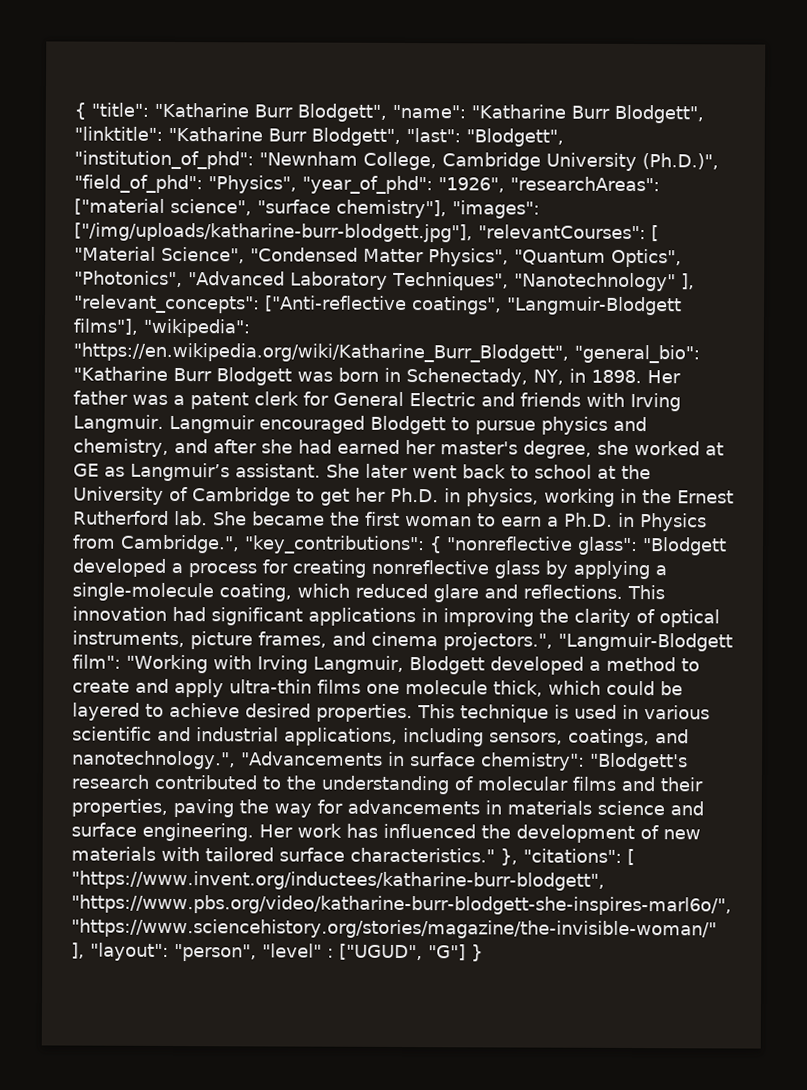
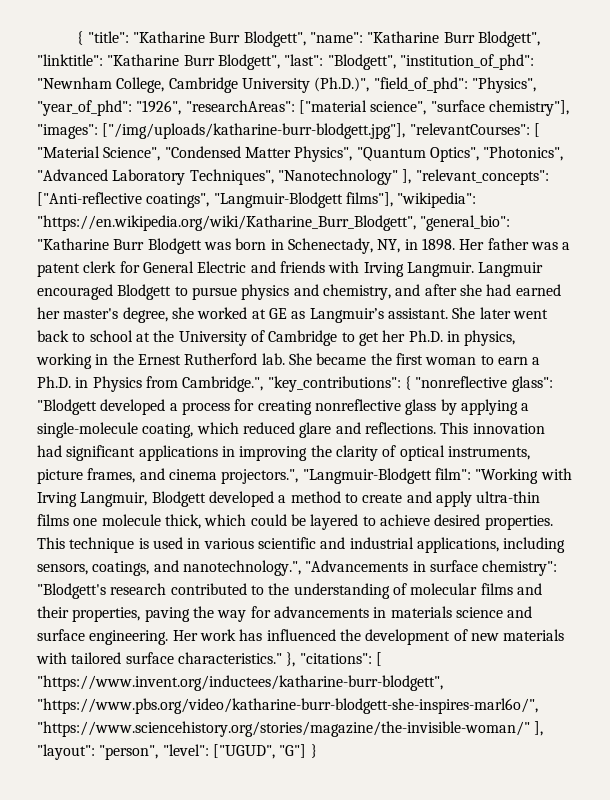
[262,943,334,958] "level" : -> [162,744,209,756] "level":

